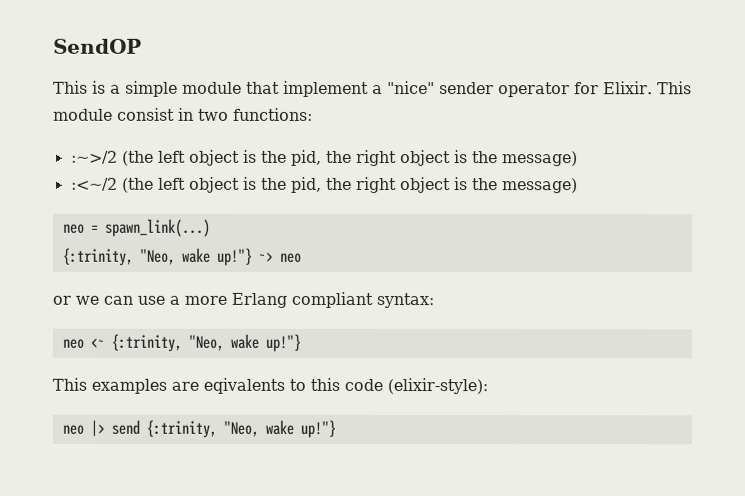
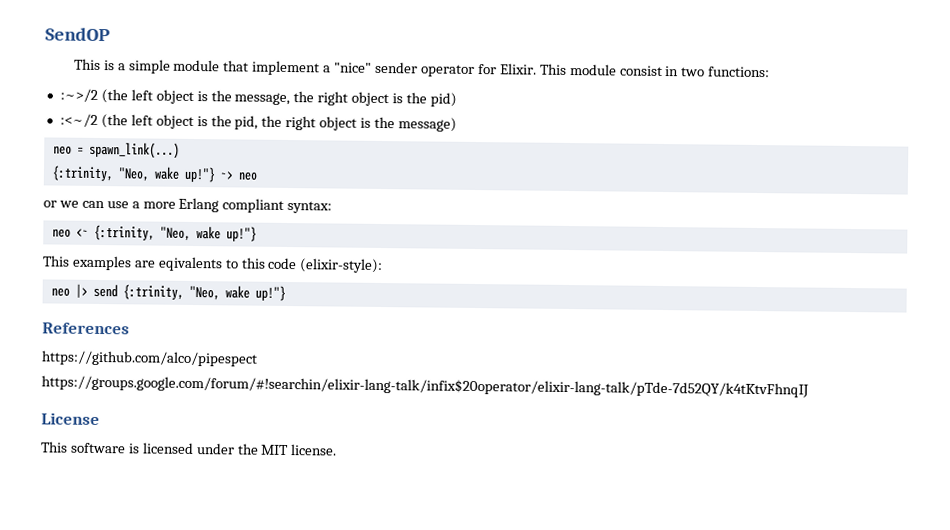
[290,149,578,167] pid, the right object is the message) -> [234,91,457,107] message, the right object is the pid)
(336, 428) none -> [42,322,130,335] [41,350,258,367] [41,375,809,398] [41,412,100,426] [40,441,338,456] // References // https://github.com/alco/pipespect https://groups.google.com/forum/#!searchin/elixir-lang-talk/infix$20operator/elixir-lang-talk/pTde-7d52QY/k4tKtvFhnqIJ // License // This software is licensed under the MIT license.

